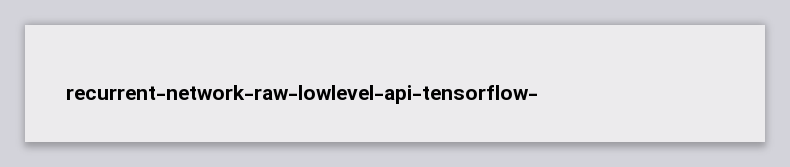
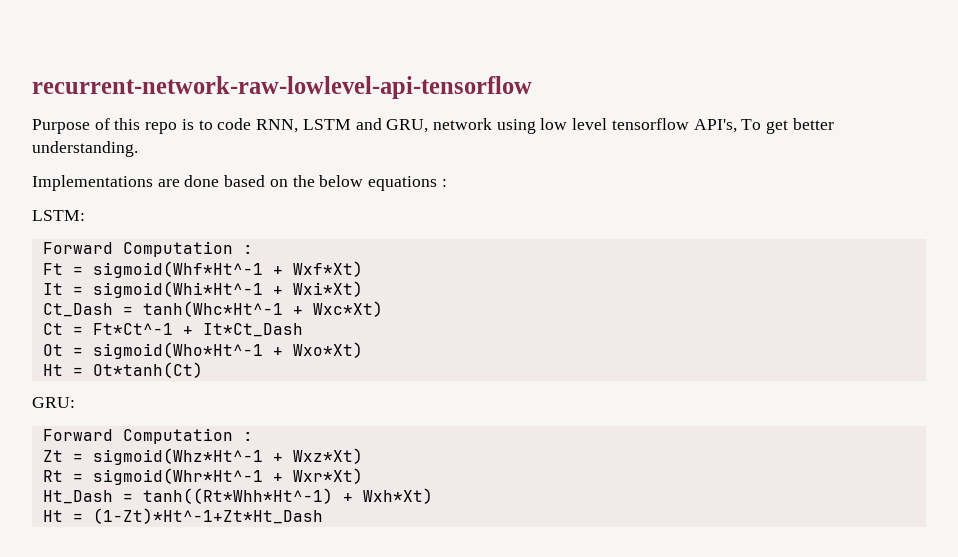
[66,85,538,104] recurrent-network-raw-lowlevel-api-tensorflow- -> [32,76,532,99] [32,118,834,134] [32,141,138,157] [32,175,447,191] [32,210,85,221] [42,241,253,257] [42,261,363,278] [42,281,363,298] [42,301,383,317] [42,323,303,337] [42,342,363,359] [42,362,203,378] [32,397,75,408] [42,428,253,444] [42,448,363,465] [42,468,363,485] [42,488,433,504] [42,508,323,524] recurrent-network-raw-lowlevel-api-tensorflow // Purpose of this repo is to code RNN, LSTM and GRU, network using low level tensorflow API's, To get better understanding. // Implementations are done based on the below equations : // LSTM: // Forward Computation : // Ft = sigmoid(Whf*Ht^-1 + Wxf*Xt) // It = sigmoid(Whi*Ht^-1 + Wxi*Xt) // Ct_Dash = tanh(Whc*Ht^-1 + Wxc*Xt) // Ct = Ft*Ct^-1 + It*Ct_Dash // Ot = sigmoid(Who*Ht^-1 + Wxo*Xt) // Ht = Ot*tanh(Ct) // GRU: // Forward Computation : // Zt = sigmoid(Whz*Ht^-1 + Wxz*Xt) // Rt = sigmoid(Whr*Ht^-1 + Wxr*Xt) // Ht_Dash = tanh((Rt*Whh*Ht^-1) + Wxh*Xt) // Ht = (1-Zt)*Ht^-1+Zt*Ht_Dash

